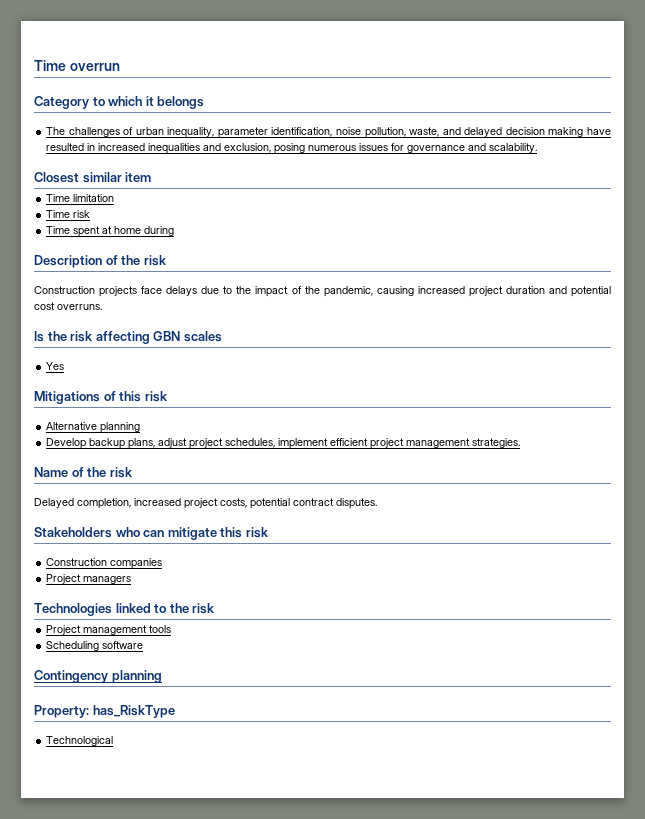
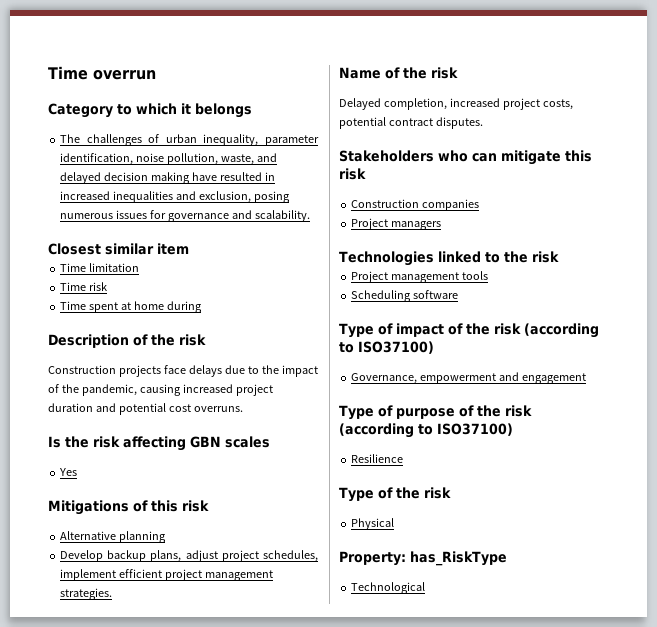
[34,670,162,683] Contingency planning -> [339,323,599,338] [339,341,434,354] [351,372,587,384] [339,405,532,420] [339,423,513,438] [351,454,404,463] [339,487,451,502] [351,518,395,530] Type of impact of the risk (according to ISO37100) // Governance, empowerment and engagement // Type of purpose of the risk (according to ISO37100) // Resilience // Type of the risk // Physical

